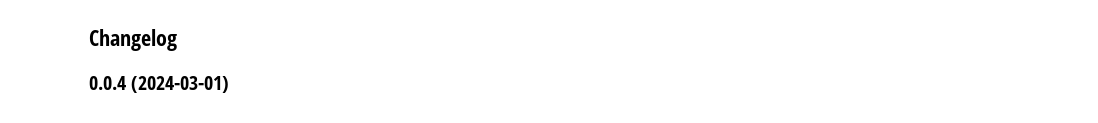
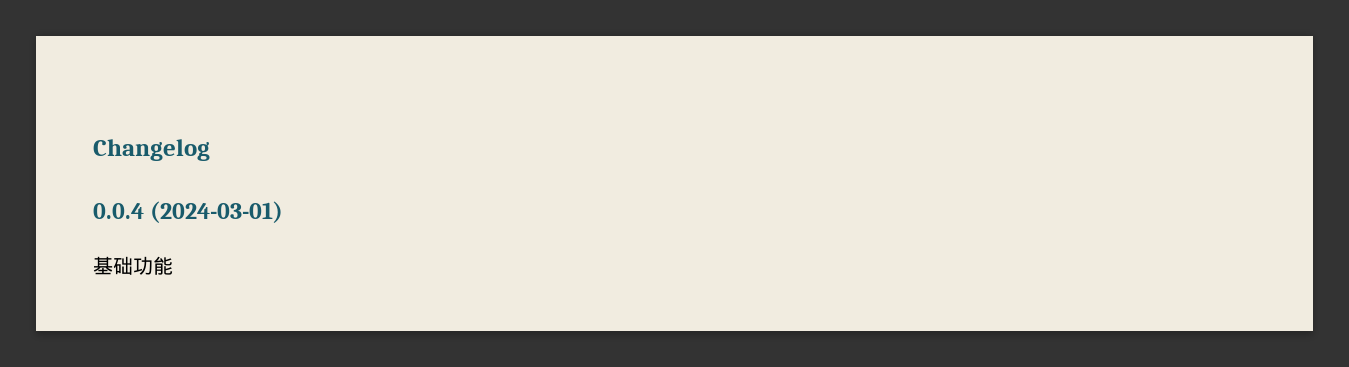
(230, 84) none -> [93,256,173,275] // 基础功能

